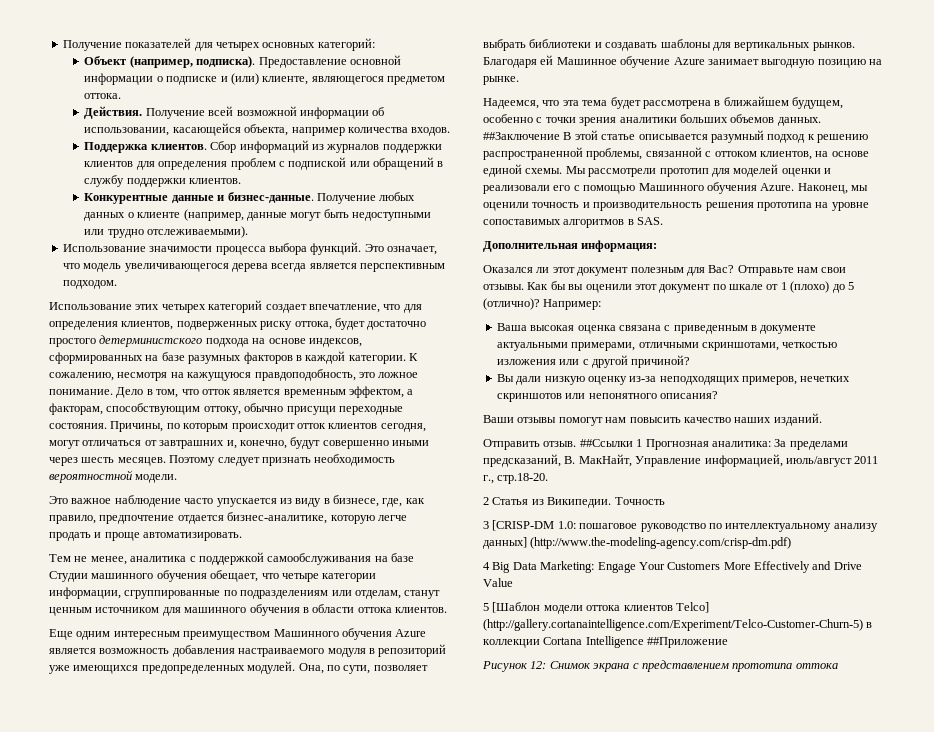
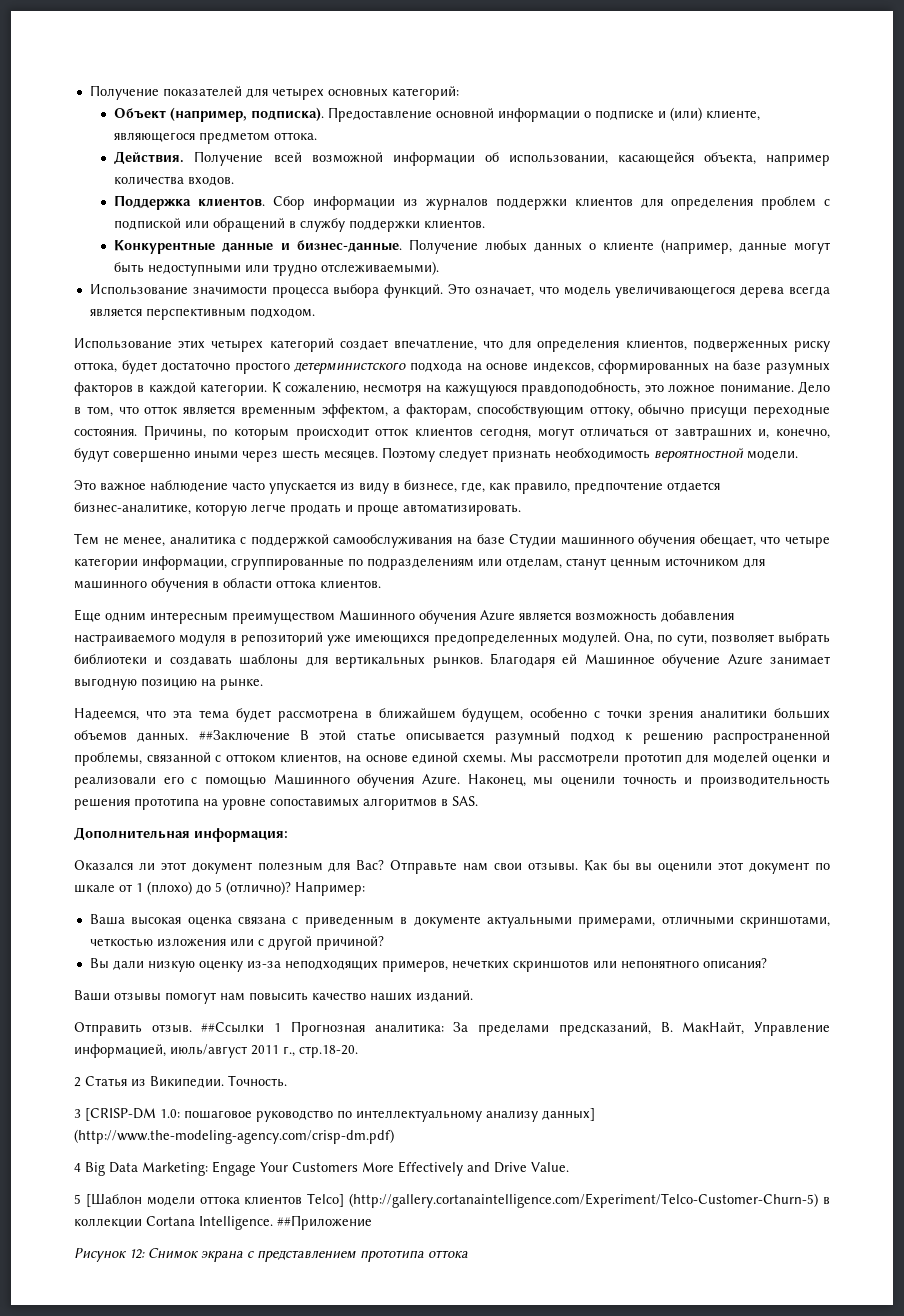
[239,140,309,153] информаций -> [313,196,396,210] информации
[614,497,665,505] Точность -> [228,1075,287,1087] Точность.
[483,578,513,587] Value -> [531,1162,569,1172] Value.
[585,636,644,648] Intelligence -> [199,1216,273,1230] Intelligence.

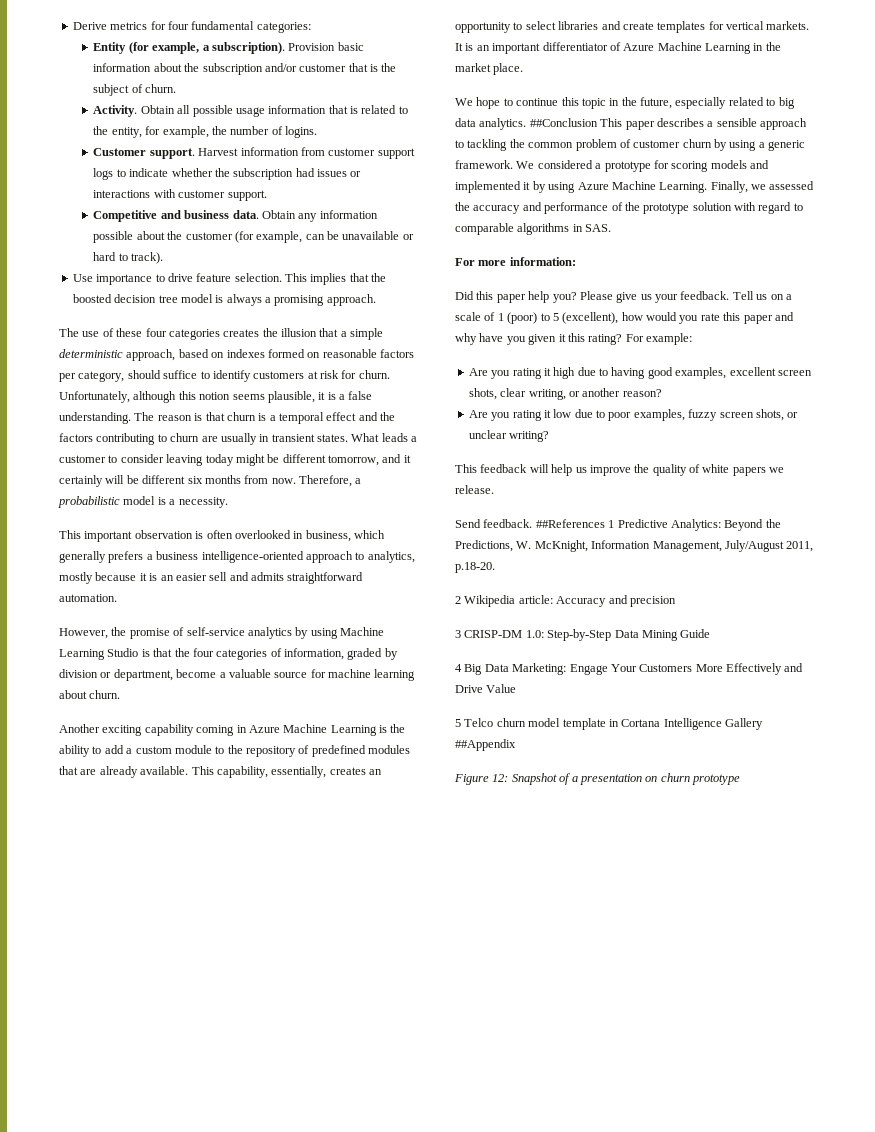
[89,85,459,100] [114,107,761,122] [114,132,318,144] [114,151,830,166] [114,176,235,186] [114,195,831,210] [114,218,486,232] [114,239,831,254] [114,261,440,276] [89,284,831,298] [89,308,315,320] [74,338,830,352] [74,360,831,374] [74,381,830,396] [74,404,830,418] [74,425,830,440] [74,447,798,462] [74,480,720,494] [74,502,521,516] [74,533,830,548] [74,556,765,570] [74,578,381,592] [74,609,734,624] [74,632,830,646] [74,653,830,668] [74,678,263,690] [74,708,831,722] [74,730,831,744] [74,752,831,766] [74,774,830,788] [74,796,478,810] [74,827,288,842] [74,860,830,874] [74,881,365,896] [89,914,830,928] [89,936,384,950] [89,958,767,972] [74,990,473,1004] [74,1021,831,1036] [74,1044,358,1058] [74,1075,287,1088] [74,1108,595,1122] [74,1129,394,1144] Получение показателей для четырех основных категорий: // Объект (например, подписка). Предоставление основной информации о подписке и (или) клиенте, являющегося предметом оттока. // Действия. Получение всей возможной информации об использовании, касающейся объекта, например количества входов. // Поддержка клиентов. Сбор информации из журналов поддержки клиентов для определения проблем с подпиской или обращений в службу поддержки клиентов. // Конкурентные данные и бизнес-данные. Получение любых данных о клиенте (например, данные могут быть недоступными или трудно отслеживаемыми). // Использование значимости процесса выбора функций. Это означает, что модель увеличивающегося дерева всегда является перспективным подходом. // Использование этих четырех категорий создает впечатление, что для определения клиентов, подверженных риску оттока, будет достаточно простого детерминистского подхода на основе индексов, сформированных на базе разумных факторов в каждой категории. К сожалению, несмотря на кажущуюся правдоподобность, это ложное понимание. Дело в том, что отток является временным эффектом, а факторам, способствующим оттоку, обычно присущи переходные состояния. Причины, по которым происходит отток клиентов сегодня, могут отличаться от завтрашних и, конечно, будут совершенно иными через шесть месяцев. Поэтому следует признать необходимость вероятностной модели. // Это важное наблюдение часто упускается из виду в бизнесе, где, как правило, предпочтение отдается бизнес-аналитике, которую легче продать и проще автоматизировать. // Тем не менее, аналитика с поддержкой самообслуживания на базе Студии машинного обучения обещает, что четыре категории информации, сгруппированные по подразделениям или отделам, станут ценным источником для машинного обучения в области оттока клиентов. // Еще одним интересным преимуществом Машинного обучения Azure является возможность добавления настраиваемого модуля в репозиторий уже имеющихся предопределенных модулей. Она, по сути, позволяет выбрать библиотеки и создавать шаблоны для вертикальных рынков. Благодаря ей Машинное обучение Azure занимает выгодную позицию на рынке. // Надеемся, что эта тема будет рассмотрена в ближайшем будущем, особенно с точки зрения аналитики больших объемов данных. ##Заключение В этой статье описывается разумный подход к решению распространенной проблемы, связанной с оттоком клиентов, на основе единой схемы. Мы рассмотрели прототип для моделей оценки и реализовали его с помощью Машинного обучения Azure. Наконец, мы оценили точность и производительность решения прототипа на уровне сопоставимых алгоритмов в SAS. // Дополнительная информация: // Оказался ли этот документ полезным для Вас? Отправьте нам свои отзывы. Как бы вы оценили этот документ по шкале от 1 (плохо) до 5 (отлично)? Например: // Ваша высокая оценка связана с приведенным в документе актуальными примерами, отличными скриншотами, четкостью изложения или с другой причиной? // Вы дали низкую оценку из-за неподходящих примеров, нечетких скриншотов или непонятного описания? // Ваши отзывы помогут нам повысить качество наших изданий. // Отправить отзыв. ##Ссылки 1 Прогнозная аналитика: За пределами предсказаний, В. МакНайт, Управление информацией, июль/август 2011 г., стр.18-20. // 2 Статья из Википедии. Точность. // 3 [CRISP-DM 1.0: пошаговое руководство по интеллектуальному анализу данных] (http://www.the-modeling-agency.com/crisp-dm.pdf) -> [72,21,311,33] [93,42,364,54] [93,63,397,75] [93,84,177,96] [93,105,408,117] [93,126,318,138] [93,147,415,159] [93,168,362,180] [93,189,267,201] [93,210,378,222] [93,231,414,243] [93,252,164,264] [72,273,387,285] [72,294,376,306] [59,328,384,340] [59,349,414,361] [59,370,390,382] [59,391,373,403] [59,412,396,424] [59,433,418,445] [59,454,411,466] [59,475,362,487] [58,496,228,508] [59,530,385,542] [59,551,415,563] [59,572,364,584] [59,594,117,602] [59,627,384,639] [59,648,398,660] [59,669,416,681] [59,690,121,699] [59,724,406,736] [59,745,411,757] [59,766,382,778] [455,21,810,33] [455,42,781,54] [455,63,524,75] [455,97,795,109] [455,118,807,130] [455,139,806,151] [455,160,769,172] [455,181,815,193] [455,202,803,214] [455,223,612,235] [455,257,576,266] [455,291,792,303] [455,312,794,324] [455,333,692,345] [468,367,812,379] [468,388,662,400] [468,409,799,421] [468,430,550,442] [455,464,785,476] [455,485,494,494] [455,519,781,531] [455,540,814,552] [455,562,495,573] [455,595,676,607] [455,629,711,641] Derive metrics for four fundamental categories: // Entity (for example, a subscription). Provision basic information about the subscription and/or customer that is the subject of churn. // Activity. Obtain all possible usage information that is related to the entity, for example, the number of logins. // Customer support. Harvest information from customer support logs to indicate whether the subscription had issues or interactions with customer support. // Competitive and business data. Obtain any information possible about the customer (for example, can be unavailable or hard to track). // Use importance to drive feature selection. This implies that the boosted decision tree model is always a promising approach. // The use of these four categories creates the illusion that a simple deterministic approach, based on indexes formed on reasonable factors per category, should suffice to identify customers at risk for churn. Unfortunately, although this notion seems plausible, it is a false understanding. The reason is that churn is a temporal effect and the factors contributing to churn are usually in transient states. What leads a customer to consider leaving today might be different tomorrow, and it certainly will be different six months from now. Therefore, a probabilistic model is a necessity. // This important observation is often overlooked in business, which generally prefers a business intelligence-oriented approach to analytics, mostly because it is an easier sell and admits straightforward automation. // However, the promise of self-service analytics by using Machine Learning Studio is that the four categories of information, graded by division or department, become a valuable source for machine learning about churn. // Another exciting capability coming in Azure Machine Learning is the ability to add a custom module to the repository of predefined modules that are already available. This capability, essentially, creates an opportunity to select libraries and create templates for vertical markets. It is an important differentiator of Azure Machine Learning in the market place. // We hope to continue this topic in the future, especially related to big data analytics. ##Conclusion This paper describes a sensible approach to tackling the common problem of customer churn by using a generic framework. We considered a prototype for scoring models and implemented it by using Azure Machine Learning. Finally, we assessed the accuracy and performance of the prototype solution with regard to comparable algorithms in SAS. // For more information: // Did this paper help you? Please give us your feedback. Tell us on a scale of 1 (poor) to 5 (excellent), how would you rate this paper and why have you given it this rating? For example: // Are you rating it high due to having good examples, excellent screen shots, clear writing, or another reason? // Are you rating it low due to poor examples, fuzzy screen shots, or unclear writing? // This feedback will help us improve the quality of white papers we release. // Send feedback. ##References 1 Predictive Analytics: Beyond the Predictions, W. McKnight, Information Management, July/August 2011, p.18-20. // 2 Wikipedia article: Accuracy and precision // 3 CRISP-DM 1.0: Step-by-Step Data Mining Guide
[531,1162,569,1172] [74,1193,830,1208] [74,1215,372,1230] [74,1248,468,1262] Value. // 5 [Шаблон модели оттока клиентов Telco] (http://gallery.cortanaintelligence.com/Experiment/Telco-Customer-Churn-5) в коллекции Cortana Intelligence. ##Приложение // Рисунок 12: Снимок экрана с представлением прототипа оттока -> [486,684,517,693] [455,718,763,730] [455,739,516,751] [454,773,740,785] Value // 5 Telco churn model template in Cortana Intelligence Gallery ##Appendix // Figure 12: Snapshot of a presentation on churn prototype

